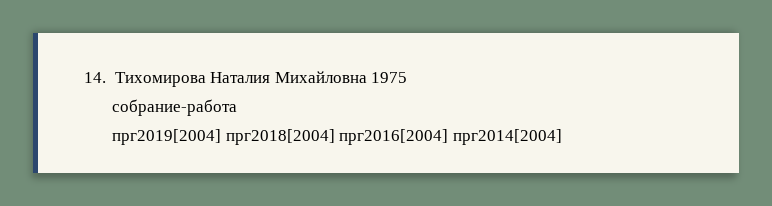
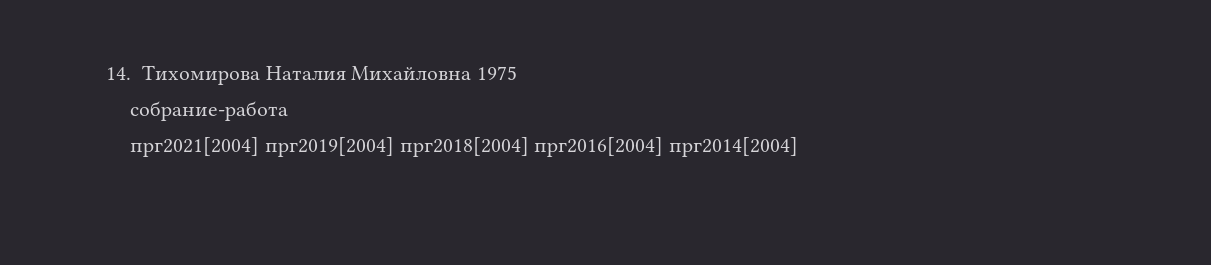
(238, 107) none -> [130,137,260,157] прг2021[2004]

